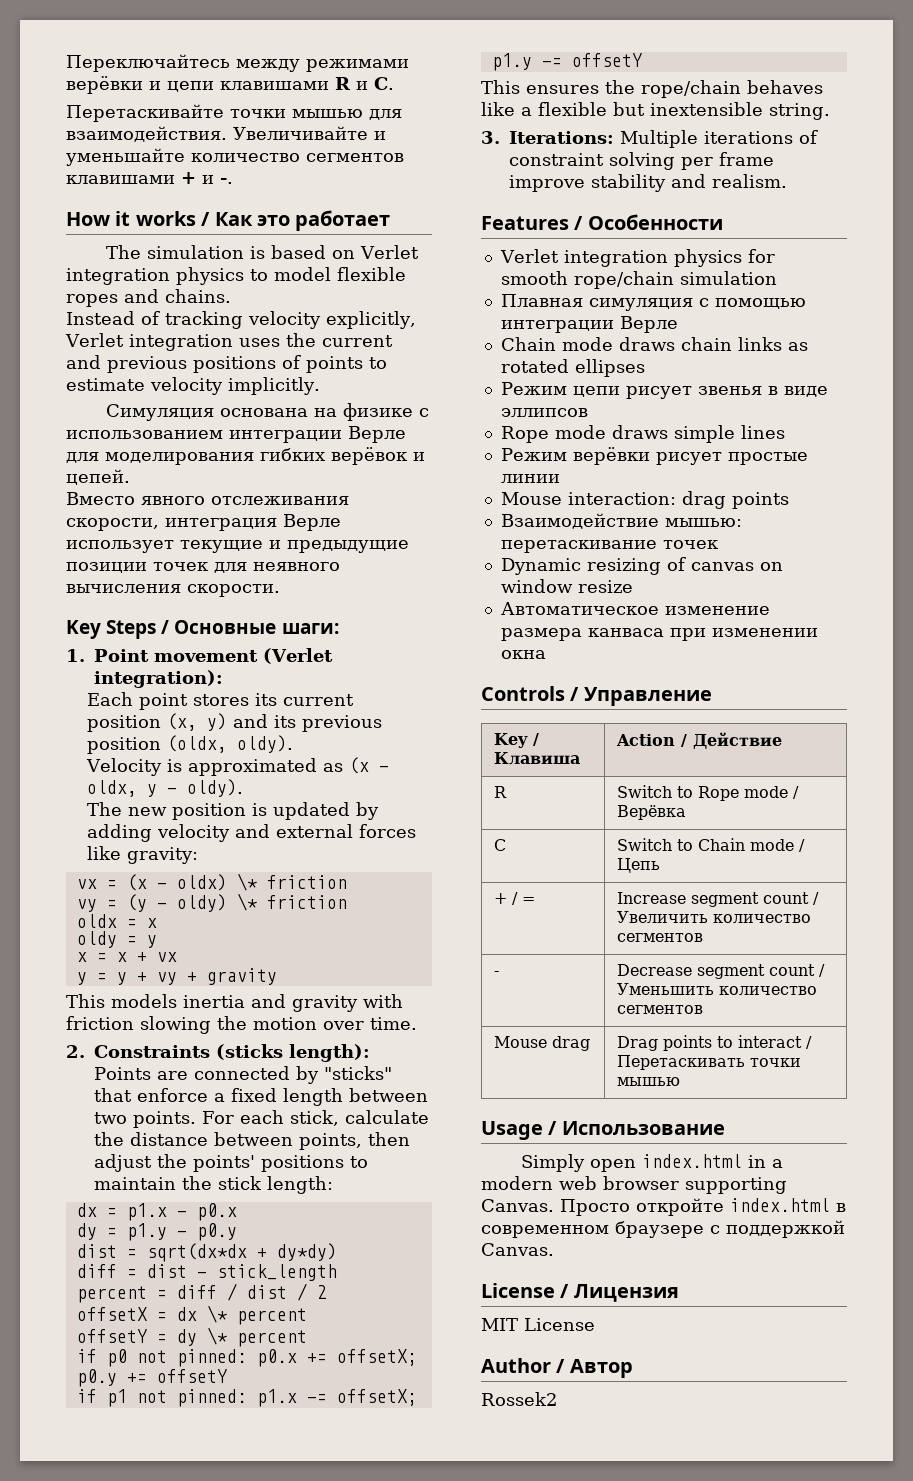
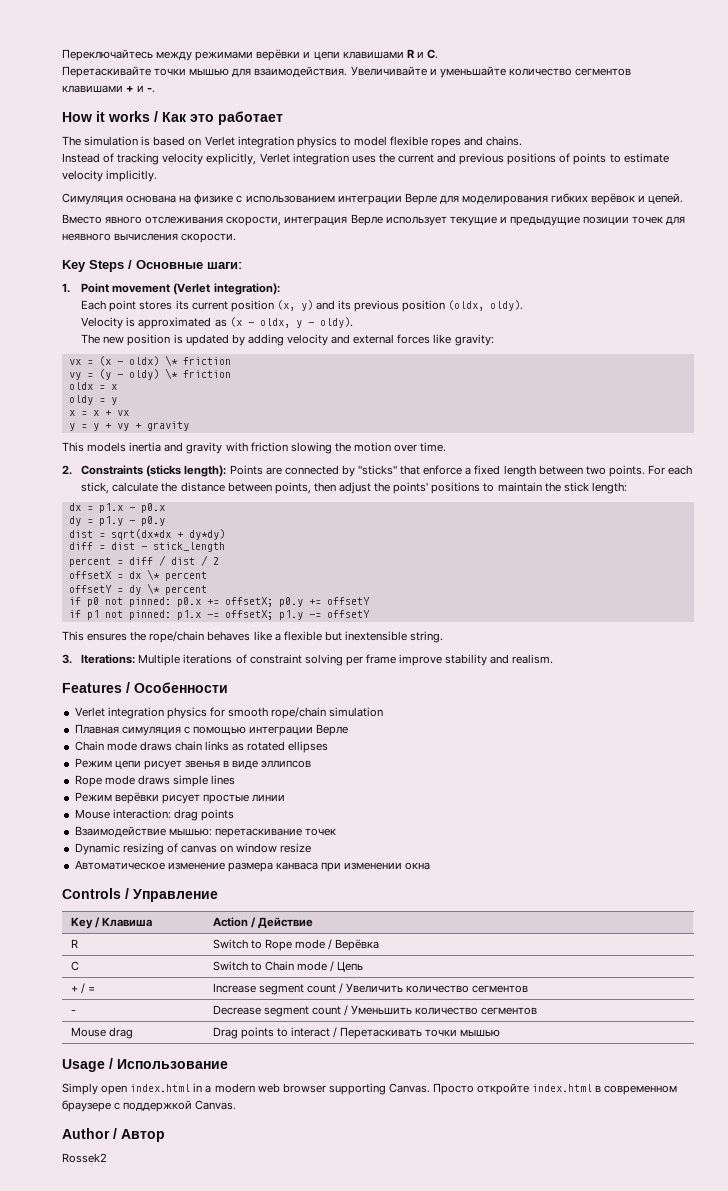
[481,1283,679,1302] [481,1318,595,1331] // License / Лицензия // MIT License -> (237, 1105) none

